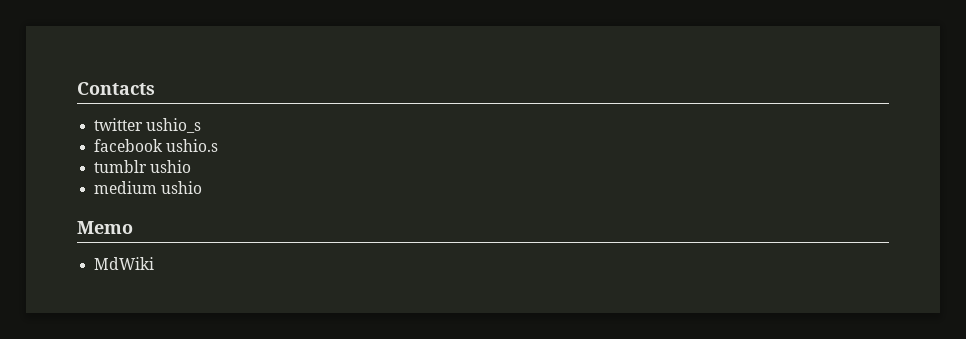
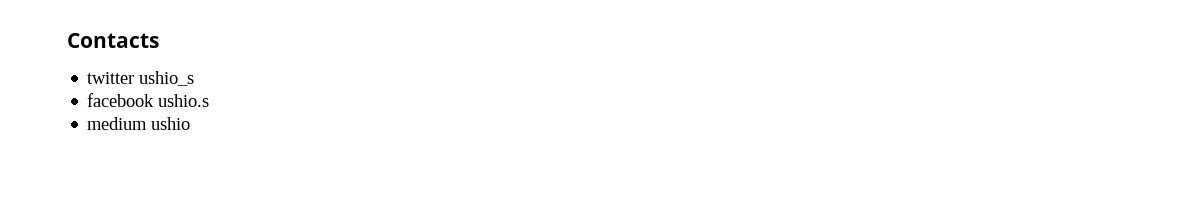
[94,160,192,173] // tumblr ushio -> (210, 100) none
[77,221,133,234] [94,257,155,270] // Memo // MdWiki -> (191, 123) none

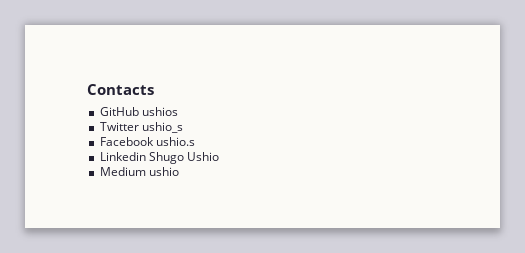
[87,72,135,84] twitter -> [99,107,178,116] [99,122,139,131] GitHub ushios // Twitter
[87,93,155,107] facebook -> [99,137,154,146] Facebook
[87,117,148,130] medium -> [99,152,219,164] [99,167,146,176] Linkedin Shugo Ushio // Medium

